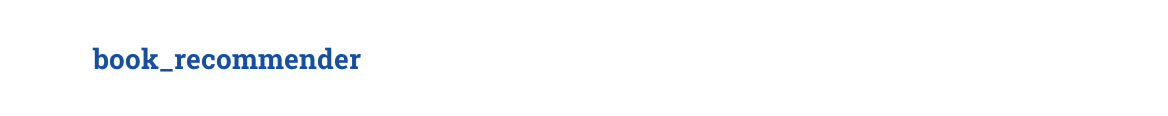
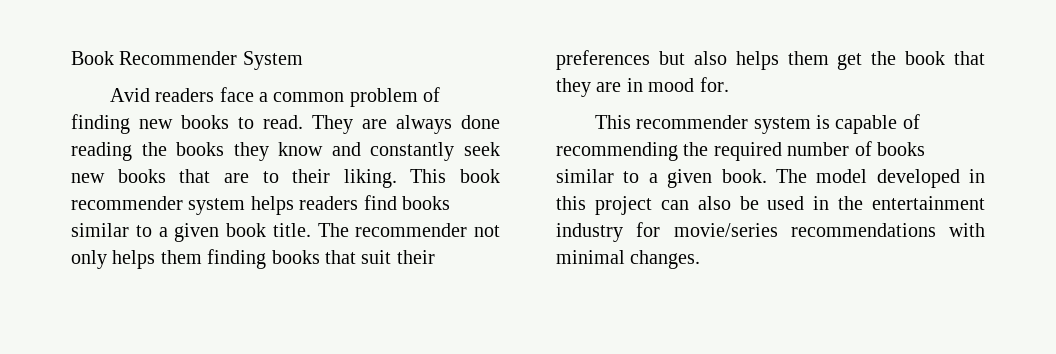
[92,47,361,72] book_recommender -> [71,51,303,70] [109,87,441,107] [71,114,500,134] [71,142,500,161] [71,169,500,188] [71,195,450,215] [71,223,500,242] [71,249,435,269] [556,50,985,70] [556,77,729,97] [594,114,920,134] [556,141,925,161] [556,169,985,188] [556,196,985,215] [556,222,985,242] [556,250,701,269] Book Recommender System // Avid readers face a common problem of finding new books to read. They are always done reading the books they know and constantly seek new books that are to their liking. This book recommender system helps readers find books similar to a given book title. The recommender not only helps them finding books that suit their preferences but also helps them get the book that they are in mood for. // This recommender system is capable of recommending the required number of books similar to a given book. The model developed in this project can also be used in the entertainment industry for movie/series recommendations with minimal changes.

